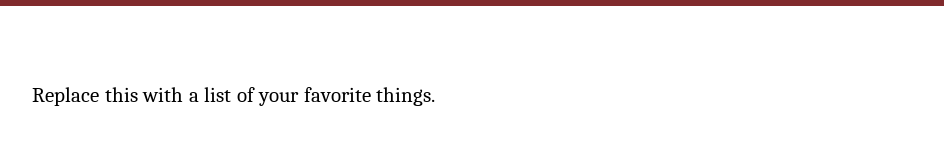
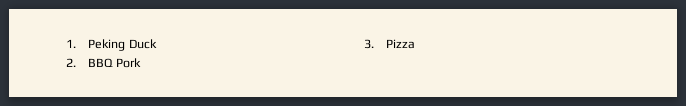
[32,87,436,106] Replace this with a list of your favorite things. -> [66,39,157,51] [66,58,141,68] [364,39,416,49] 1. Peking Duck // 2. BBQ Pork // 3. Pizza

